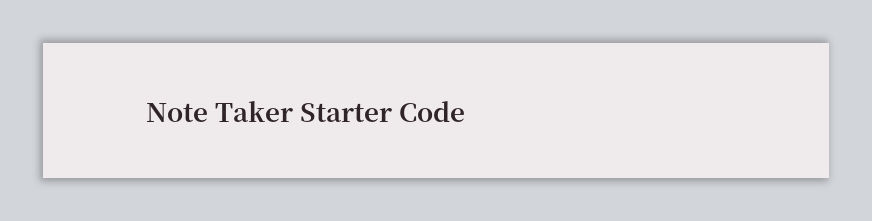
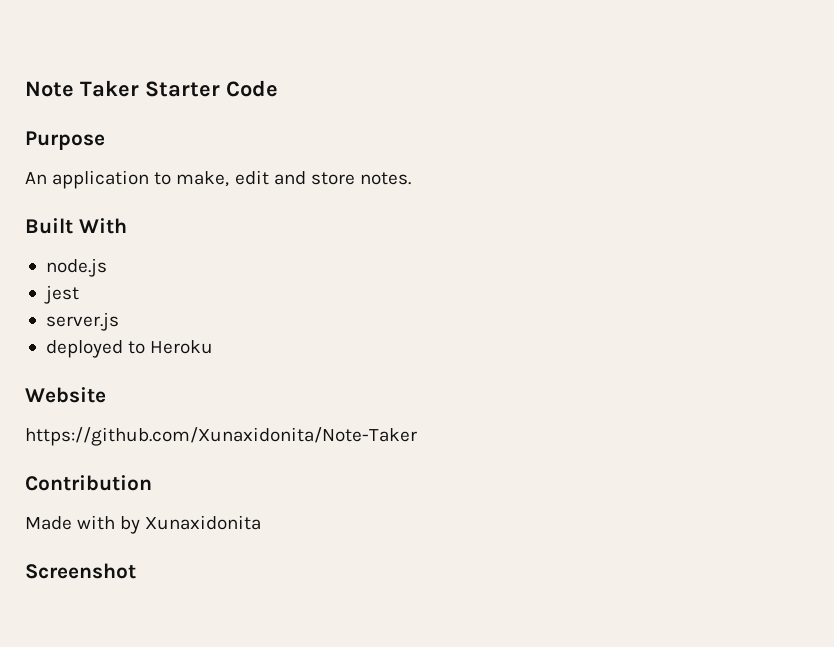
(466, 111) none -> [25,131,105,150] [25,170,411,189] [25,218,127,234] [45,258,107,277] [43,285,79,304] [45,312,119,331] [45,340,214,358] [25,387,106,403] [25,427,417,446] [25,475,152,491] [25,515,262,534] [25,563,136,579] // Purpose // An application to make, edit and store notes. // Built With // node.js // jest // server.js // deployed to Heroku // Website // https://github.com/Xunaxidonita/Note-Taker // Contribution // Made with by Xunaxidonita // Screenshot

